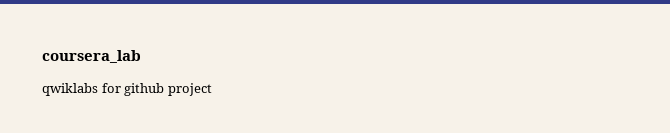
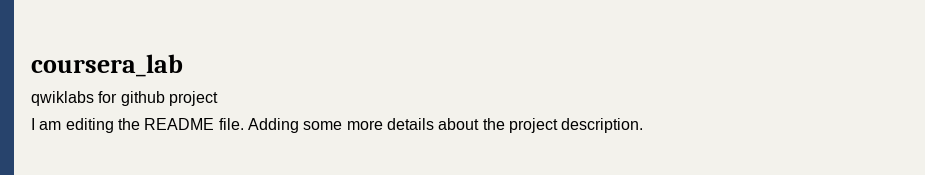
(212, 89) none -> [31,118,644,133] // I am editing the README file. Adding some more details about the project description.

